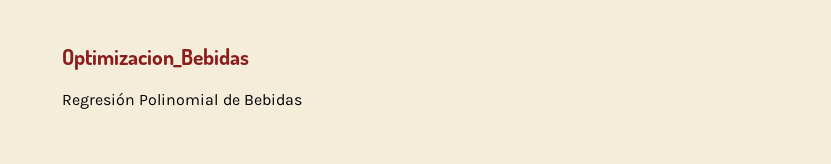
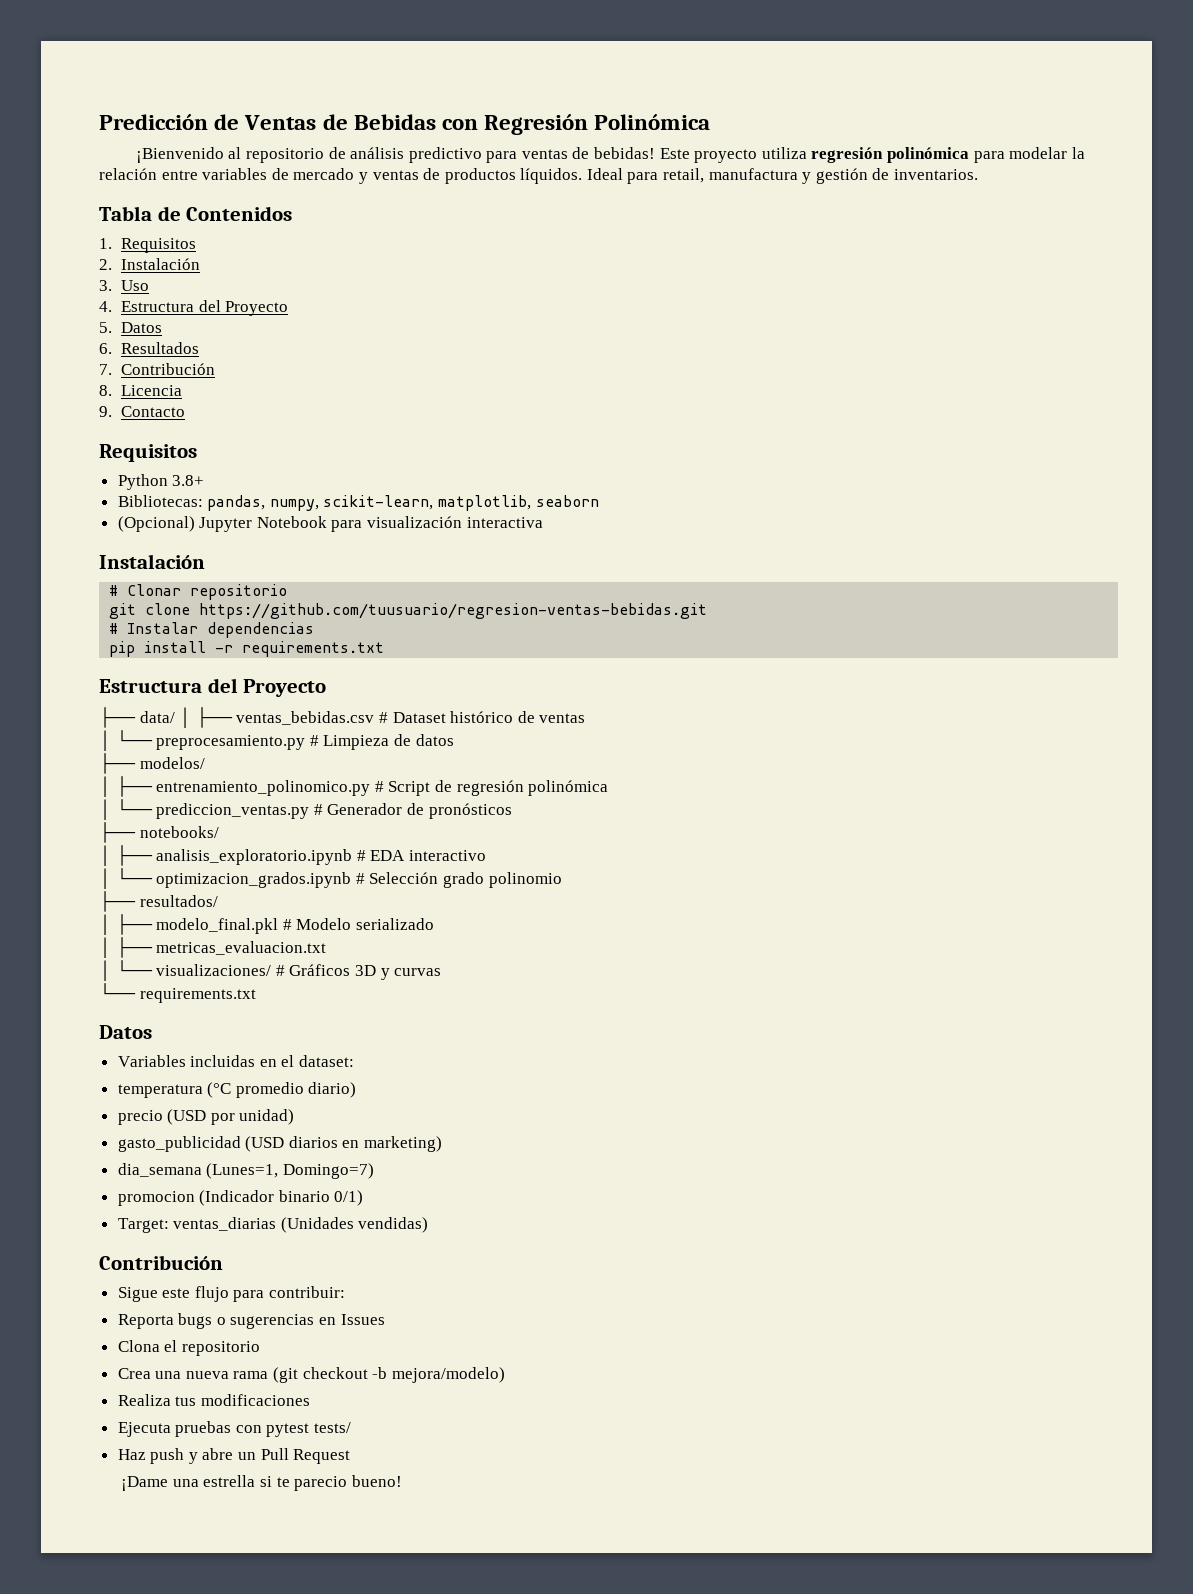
[62,48,249,70] [62,92,302,109] Optimizacion_Bebidas // Regresión Polinomial de Bebidas -> [99,114,711,135] [135,147,1085,163] [99,168,979,184] [99,206,293,221] [99,238,197,253] [99,258,201,270] [99,280,150,291] [99,300,289,316] [99,322,163,333] [99,342,200,354] [99,363,216,375] [99,385,183,396] [99,406,186,417] [99,444,197,462] [117,474,205,490] [117,495,599,511] [117,516,543,532] [99,554,205,569] [109,584,288,600] [109,603,708,619] [109,622,315,638] [109,641,385,657] [99,678,327,697] [99,707,586,728] [99,730,454,751] [99,753,205,774] [99,776,609,797] [99,799,512,820] [99,822,219,843] [99,845,486,866] [99,868,562,889] [99,891,218,912] [99,914,434,935] [99,937,327,958] [99,960,442,981] [99,983,256,1003] [99,1025,152,1039] [117,1055,355,1067] [117,1082,357,1098] [117,1109,295,1125] [117,1136,443,1152] [117,1163,374,1179] [117,1190,364,1206] [117,1217,429,1233] [99,1255,223,1270] [117,1286,346,1302] [117,1313,385,1329] [117,1340,260,1356] [117,1367,505,1383] [117,1394,310,1406] [117,1421,352,1437] [117,1448,351,1464] [121,1475,402,1491] Predicción de Ventas de Bebidas con Regresión Polinómica // ¡Bienvenido al repositorio de análisis predictivo para ventas de bebidas! Este proyecto utiliza regresión polinómica para modelar la relación entre variables de mercado y ventas de productos líquidos. Ideal para retail, manufactura y gestión de inventarios. // Tabla de Contenidos // 1. Requisitos // 2. Instalación // 3. Uso // 4. Estructura del Proyecto // 5. Datos // 6. Resultados // 7. Contribución // 8. Licencia // 9. Contacto // Requisitos // Python 3.8+ // Bibliotecas: pandas, numpy, scikit-learn, matplotlib, seaborn // (Opcional) Jupyter Notebook para visualización interactiva // Instalación // # Clonar repositorio // git clone https://github.com/tuusuario/regresion-ventas-bebidas.git // # Instalar dependencias // pip install -r requirements.txt // Estructura del Proyecto // ├── data/ │ ├── ventas_bebidas.csv # Dataset histórico de ventas // │ └── preprocesamiento.py # Limpieza de datos // ├── modelos/ // │ ├── entrenamiento_polinomico.py # Script de regresión polinómica // │ └── prediccion_ventas.py # Generador de pronósticos // ├── notebooks/ // │ ├── analisis_exploratorio.ipynb # EDA interactivo // │ └── optimizacion_grados.ipynb # Selección grado polinomio // ├── resultados/ // │ ├── modelo_final.pkl # Modelo serializado // │ ├── metricas_evaluacion.txt // │ └── visualizaciones/ # Gráficos 3D y curvas // └── requirements.txt // Datos // Variables incluidas en el dataset: // temperatura (°C promedio diario) // precio (USD por unidad) // gasto_publicidad (USD diarios en marketing) // dia_semana (Lunes=1, Domingo=7) // promocion (Indicador binario 0/1) // Target: ventas_diarias (Unidades vendidas) // Contribución // Sigue este flujo para contribuir: // Reporta bugs o sugerencias en Issues // Clona el repositorio // Crea una nueva rama (git checkout -b mejora/modelo) // Realiza tus modificaciones // Ejecuta pruebas con pytest tests/ // Haz push y abre un Pull Request // ¡Dame una estrella si te parecio bueno!

